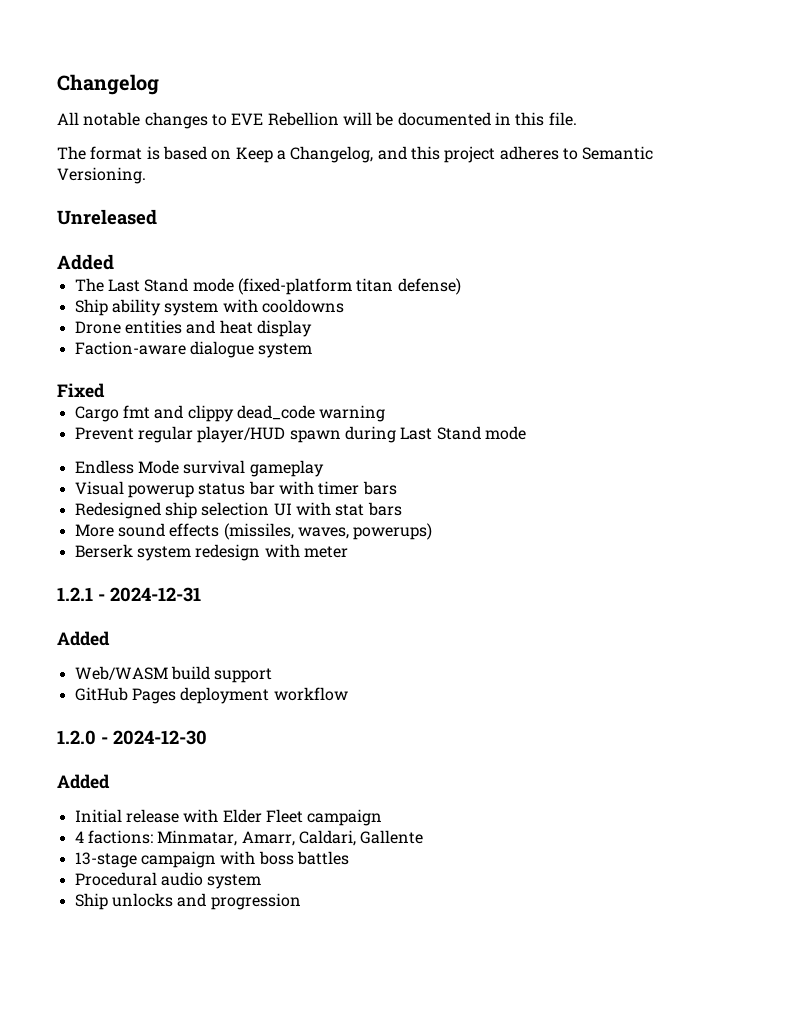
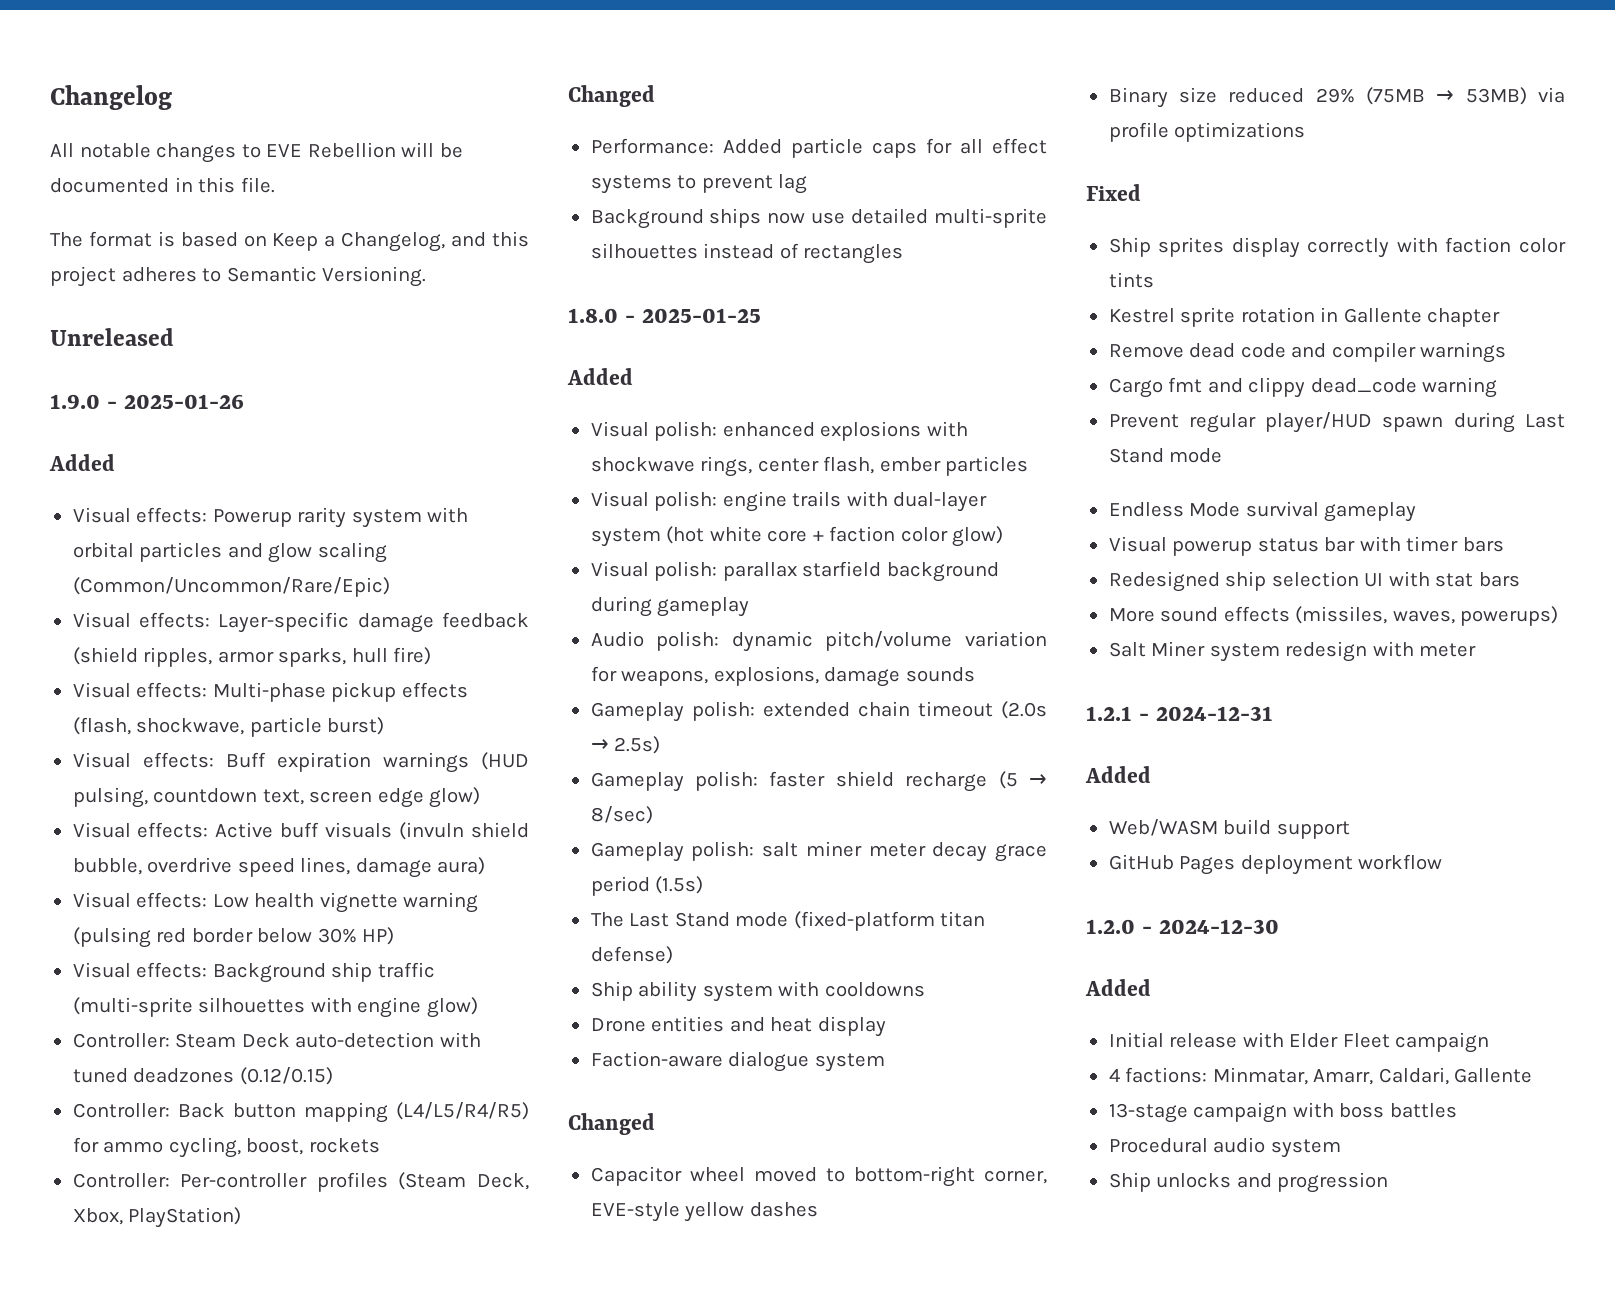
[57,254,114,270] Added -> [50,394,245,409] [49,454,115,471] [72,507,469,528] [72,542,387,563] [72,577,390,597] [72,612,529,633] [72,647,432,667] [72,682,468,702] [72,717,385,737] [72,752,529,773] [72,787,481,808] [72,822,529,840] [72,857,486,878] [72,892,479,913] [72,927,395,948] [72,962,435,983] [72,997,478,1018] [72,1032,481,1048] [72,1067,333,1085] [72,1102,529,1123] [72,1137,380,1158] [72,1172,529,1192] [72,1207,242,1228] [568,85,655,107] [590,138,1047,158] [590,174,808,194] [590,208,1047,229] [590,243,904,264] [568,308,762,323] [567,368,633,385] [590,421,968,441] [590,456,1029,477] [590,491,988,512] [590,526,1004,547] [590,561,999,582] [590,596,750,617] [590,631,1047,652] [590,666,975,687] [590,701,1047,722] [590,736,661,754] [590,771,1047,792] [590,806,653,824] [590,841,1047,862] [590,876,704,896] 1.9.0 - 2025-01-26 // Added // Visual effects: Powerup rarity system with orbital particles and glow scaling (Common/Uncommon/Rare/Epic) // Visual effects: Layer-specific damage feedback (shield ripples, armor sparks, hull fire) // Visual effects: Multi-phase pickup effects (flash, shockwave, particle burst) // Visual effects: Buff expiration warnings (HUD pulsing, countdown text, screen edge glow) // Visual effects: Active buff visuals (invuln shield bubble, overdrive speed lines, damage aura) // Visual effects: Low health vignette warning (pulsing red border below 30% HP) // Visual effects: Background ship traffic (multi-sprite silhouettes with engine glow) // Controller: Steam Deck auto-detection with tuned deadzones (0.12/0.15) // Controller: Back button mapping (L4/L5/R4/R5) for ammo cycling, boost, rockets // Controller: Per-controller profiles (Steam Deck, Xbox, PlayStation) // Changed // Performance: Added particle caps for all effect systems to prevent lag // Background ships now use detailed multi-sprite silhouettes instead of rectangles // 1.8.0 - 2025-01-25 // Added // Visual polish: enhanced explosions with shockwave rings, center flash, ember particles // Visual polish: engine trails with dual-layer system (hot white core + faction color glow) // Visual polish: parallax starfield background during gameplay // Audio polish: dynamic pitch/volume variation for weapons, explosions, damage sounds // Gameplay polish: extended chain timeout (2.0s → 2.5s) // Gameplay polish: faster shield recharge (5 → 8/sec) // Gameplay polish: salt miner meter decay grace period (1.5s)
[57,383,105,398] Fixed -> [568,1113,655,1135] [590,1166,1047,1187] [590,1202,818,1222] [1108,87,1565,108] [1108,122,1306,142] [1086,184,1141,201] [1108,237,1566,258] [1108,272,1154,288] [1108,307,1501,327] [1108,342,1507,363] Changed // Capacitor wheel moved to bottom-right corner, EVE-style yellow dashes // Binary size reduced 29% (75MB → 53MB) via profile optimizations // Fixed // Ship sprites display correctly with faction color tints // Kestrel sprite rotation in Gallente chapter // Remove dead code and compiler warnings
[74,544,133,558] Berserk -> [1108,641,1206,657] Salt Miner

